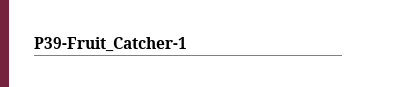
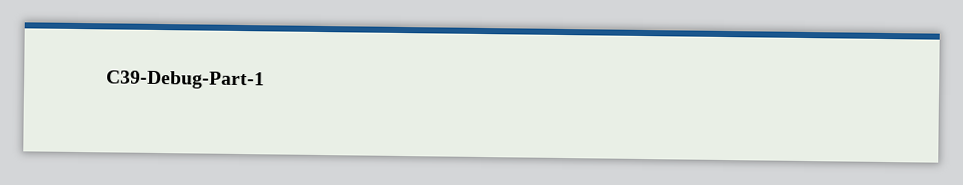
[34,37,187,52] P39-Fruit_Catcher-1 -> [106,70,265,90] C39-Debug-Part-1

